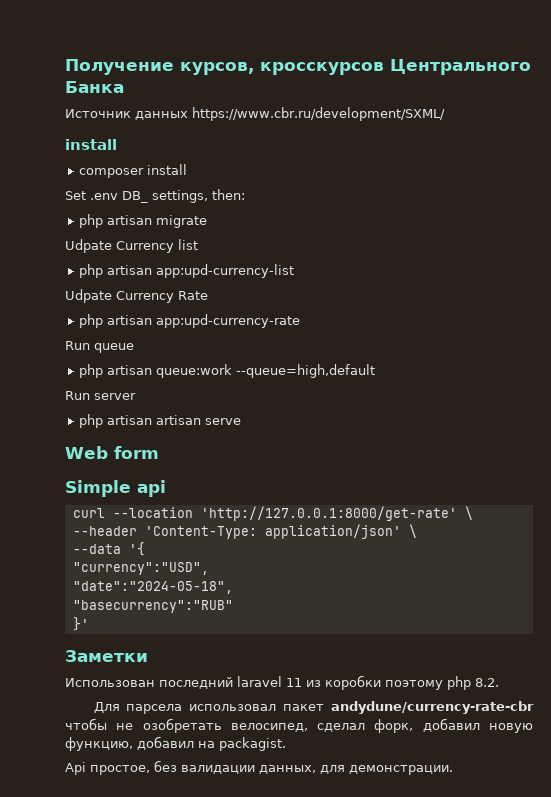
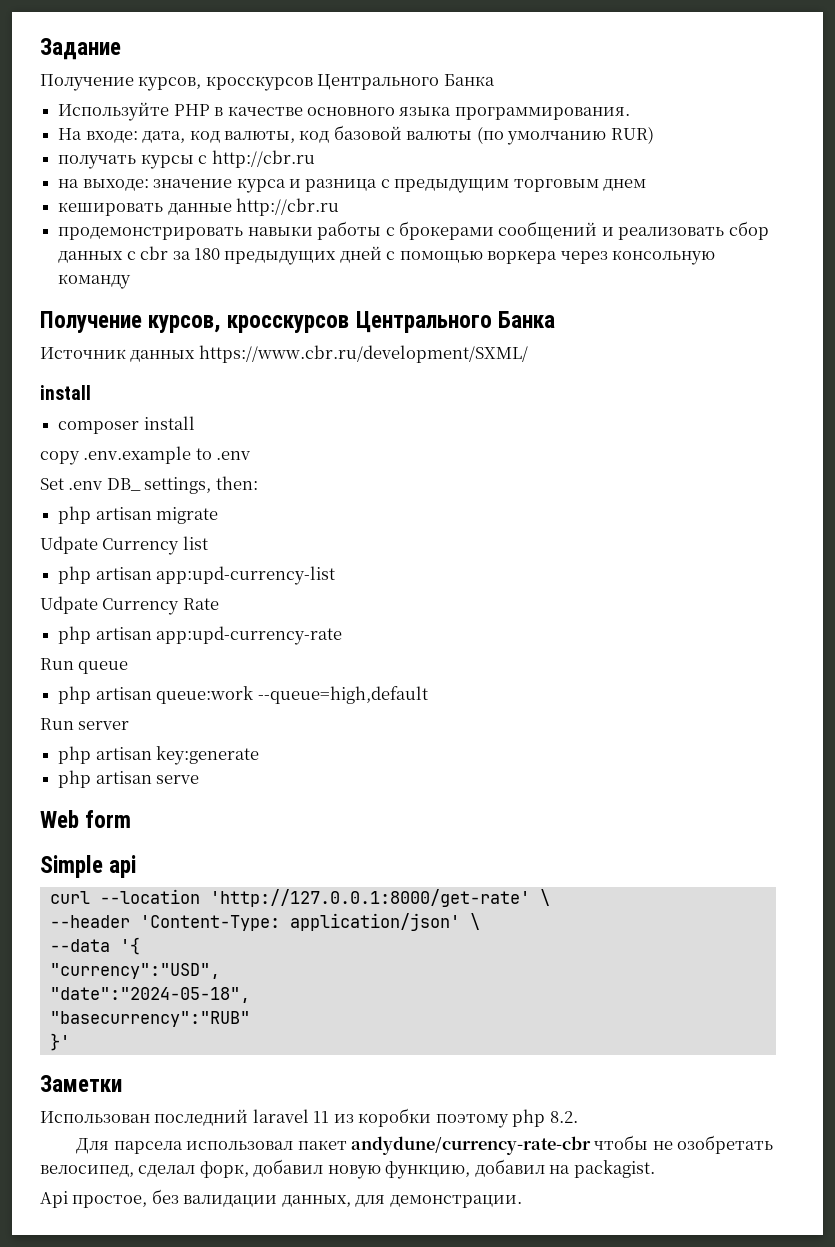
(65, 67) none -> [40,38,121,60] [40,74,495,91] [58,102,630,121] [58,125,654,145] [58,150,315,169] [58,178,647,193] [58,198,340,216] [58,221,769,240] [58,246,716,265] [58,274,132,289] Задание // Получение курсов, кросскурсов Центрального Банка // Используйте PHP в качестве основного языка программирования. // На входе: дата, код валюты, код базовой валюты (по умолчанию RUR) // получать курсы с http://cbr.ru // на выходе: значение курса и разница с предыдущим торговым днем // кешировать данные http://cbr.ru // продемонстрировать навыки работы с брокерами сообщений и реализовать сбор данных с cbr за 180 предыдущих дней с помощью воркера через консольную команду //
(187, 169) none -> [40,446,251,465] // copy .env.example to .env
(152, 420) none -> [156,746,260,765] [58,770,92,788] key:generate // php

